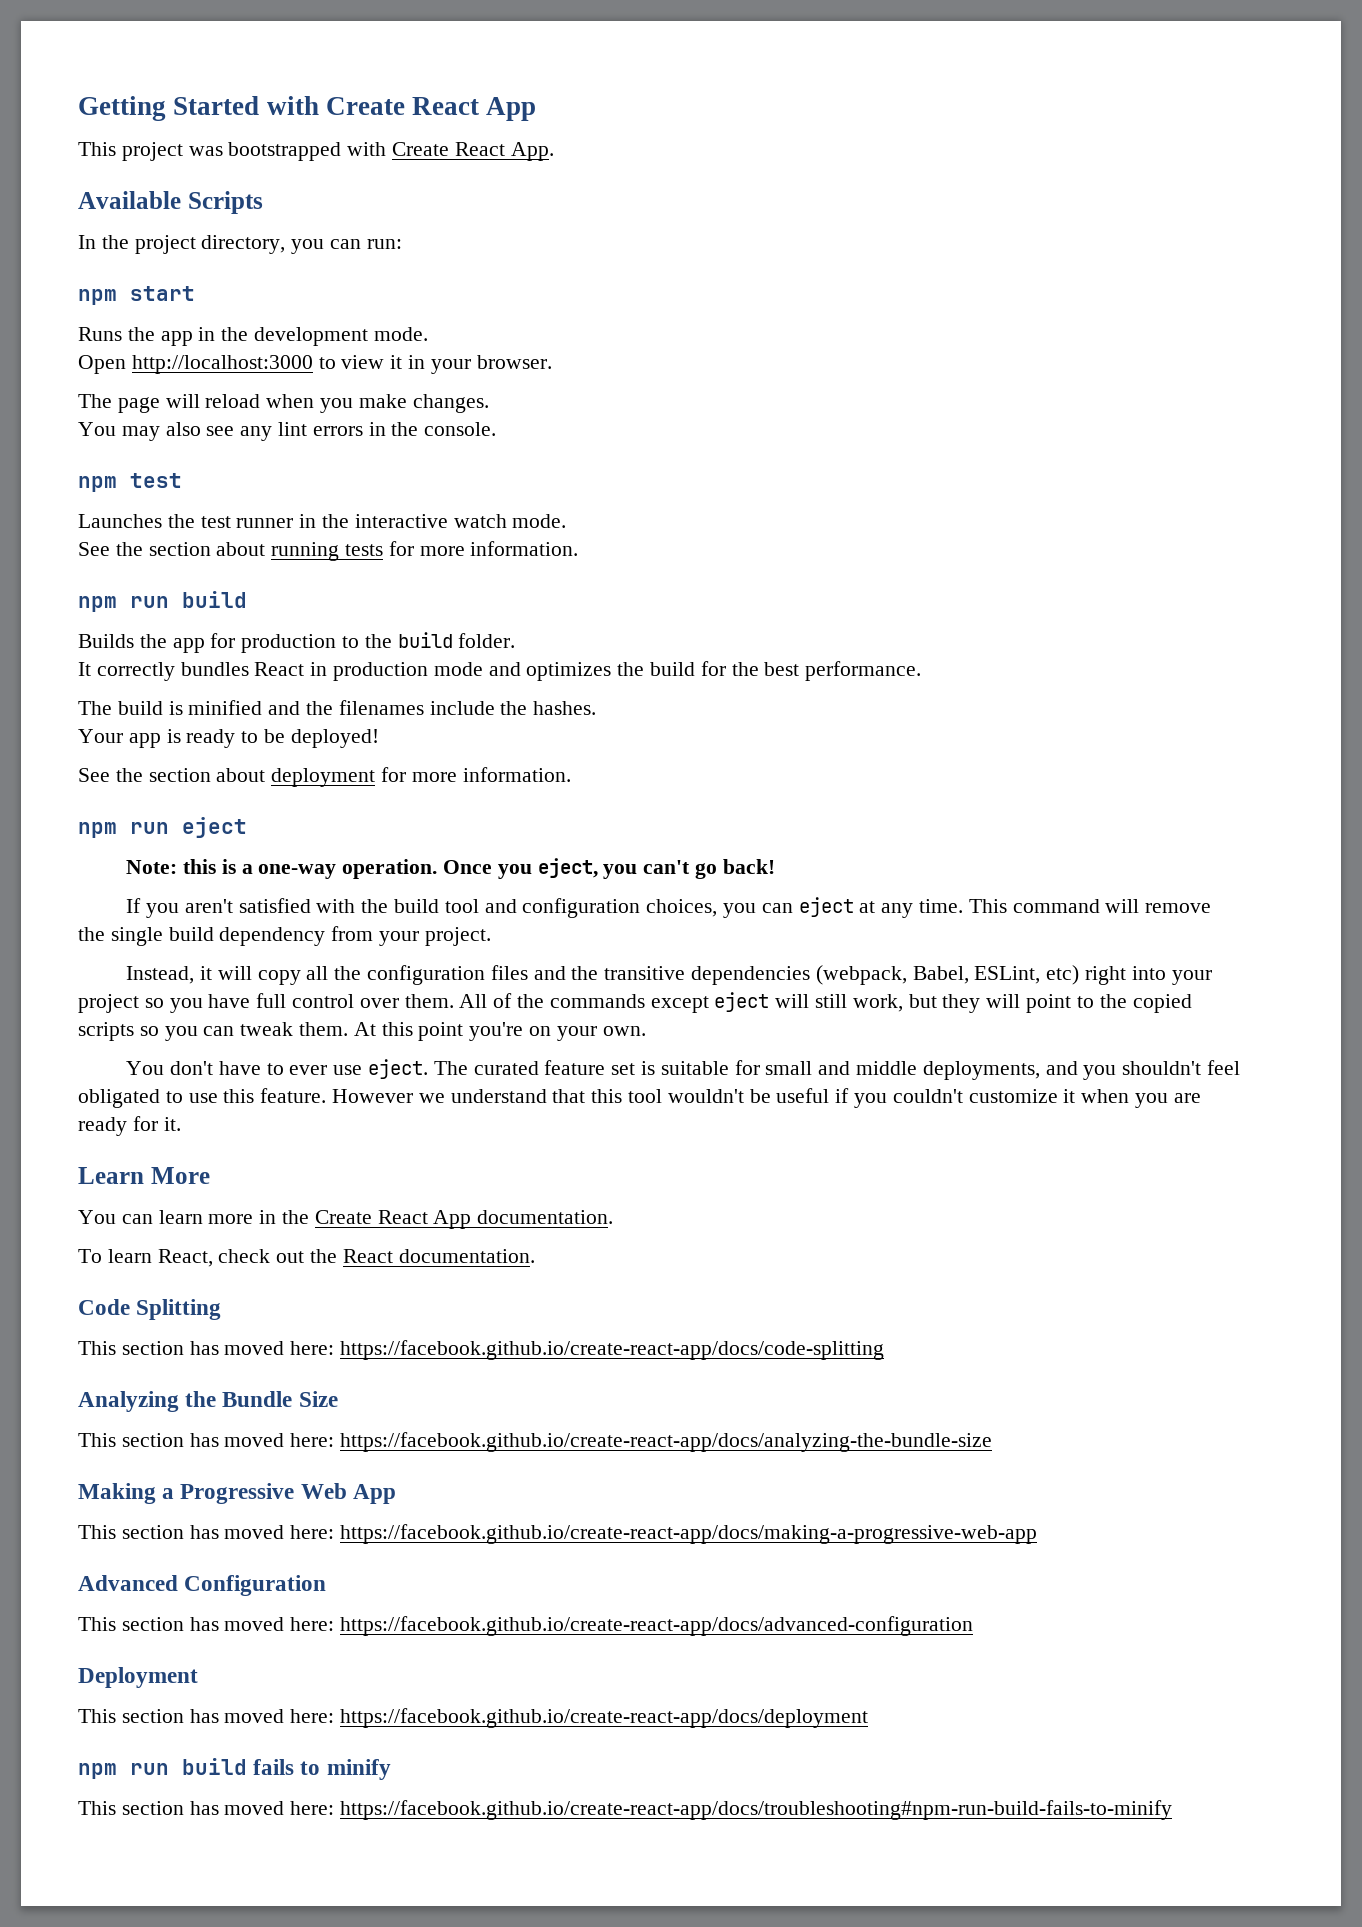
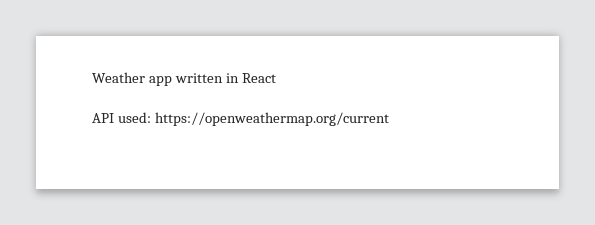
[78,96,537,121] [78,142,554,161] [78,191,263,214] [78,235,402,254] [78,286,195,305] [78,327,428,346] [78,355,552,374] [78,394,489,413] [78,422,497,441] [78,473,182,492] [78,514,567,528] [78,541,579,561] [78,591,247,612] [78,632,516,653] [78,661,922,681] [78,700,597,715] [78,729,379,748] [78,767,571,787] [78,817,247,838] [126,858,775,879] [126,897,1212,918] [78,926,491,946] [126,965,1212,985] [78,992,1192,1013] [78,1022,646,1041] [126,1059,1241,1080] [78,1088,1201,1108] [78,1116,181,1136] [78,1167,210,1184] [78,1210,614,1229] [78,1249,535,1267] [78,1299,222,1320] [78,1340,885,1360] [78,1391,338,1412] [78,1432,993,1452] [78,1483,396,1504] [78,1524,1038,1544] [78,1575,327,1596] [78,1616,974,1636] [78,1667,198,1688] [78,1708,869,1728] [78,1758,391,1780] [78,1800,1173,1820] Getting Started with Create React App // This project was bootstrapped with Create React App. // Available Scripts // In the project directory, you can run: // npm start // Runs the app in the development mode. // Open http://localhost:3000 to view it in your browser. // The page will reload when you make changes. // You may also see any lint errors in the console. // npm test // Launches the test runner in the interactive watch mode. // See the section about running tests for more information. // npm run build // Builds the app for production to the build folder. // It correctly bundles React in production mode and optimizes the build for the best performance. // The build is minified and the filenames include the hashes. // Your app is ready to be deployed! // See the section about deployment for more information. // npm run eject // Note: this is a one-way operation. Once you eject, you can't go back! // If you aren't satisfied with the build tool and configuration choices, you can eject at any time. This command will remove the single build dependency from your project. // Instead, it will copy all the configuration files and the transitive dependencies (webpack, Babel, ESLint, etc) right into your project so you have full control over them. All of the commands except eject will still work, but they will point to the copied scripts so you can tweak them. At this point you're on your own. // You don't have to ever use eject. The curated feature set is suitable for small and middle deployments, and you shouldn't feel obligated to use this feature. However we understand that this tool wouldn't be useful if you couldn't customize it when you are ready for it. // Learn More // You can learn more in the Create React App documentation. // To learn React, check out the React documentation. // Code Splitting // This section has moved here: https://facebook.github.io/create-react-app/docs/code-splitting // Analyzing the Bundle Size // This section has moved here: https://facebook.github.io/create-react-app/docs/analyzing-the-bundle-size // Making a Progressive Web App // This section has moved here: https://facebook.github.io/create-react-app/docs/making-a-progressive-web-app // Advanced Configuration // This section has moved here: https://facebook.github.io/create-react-app/docs/advanced-configuration // Deployment // This section has moved here: https://facebook.github.io/create-react-app/docs/deployment // npm run build fails to minify // This section has moved here: https://facebook.github.io/create-react-app/docs/troubleshooting#npm-run-build-fails-to-minify -> [92,72,276,86] [92,112,389,126] Weather app written in React // API used: https://openweathermap.org/current

